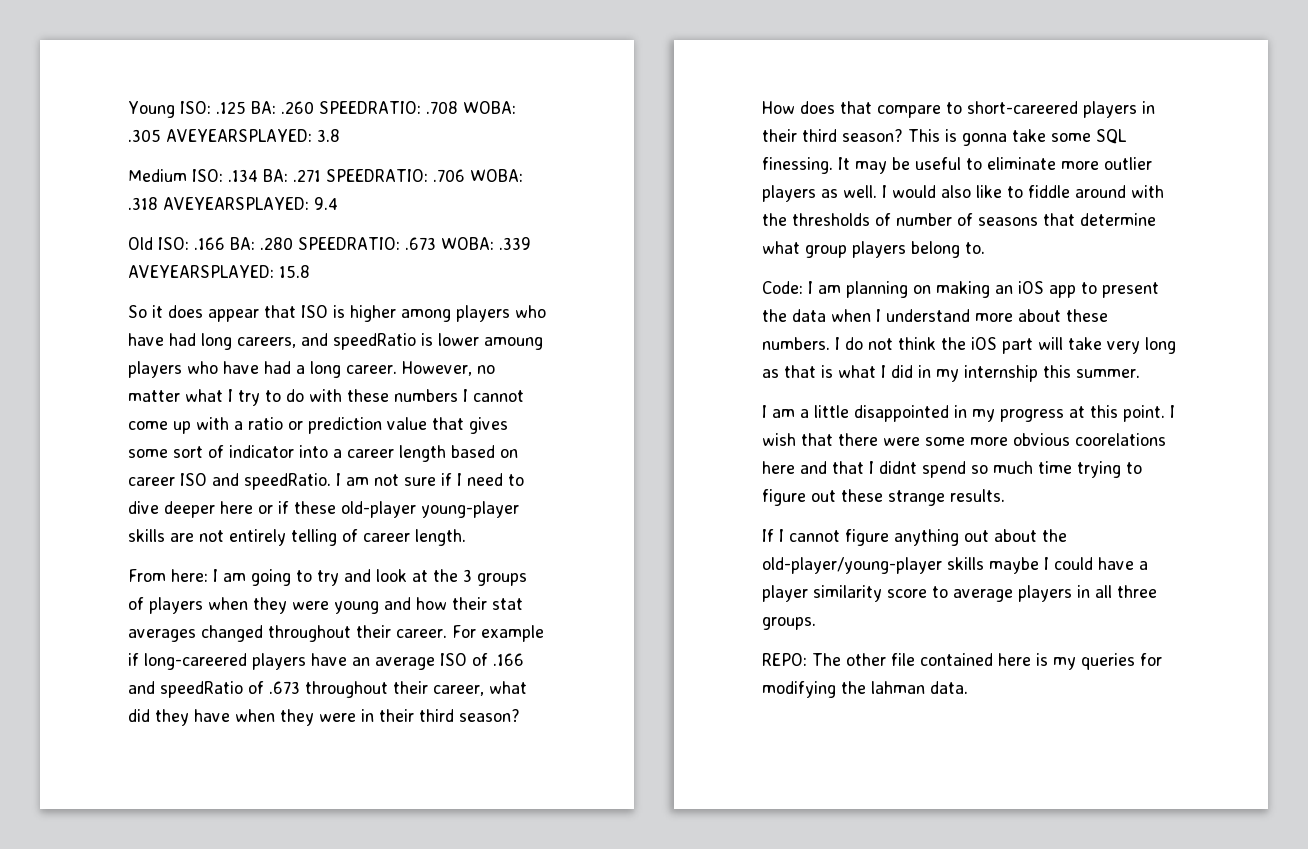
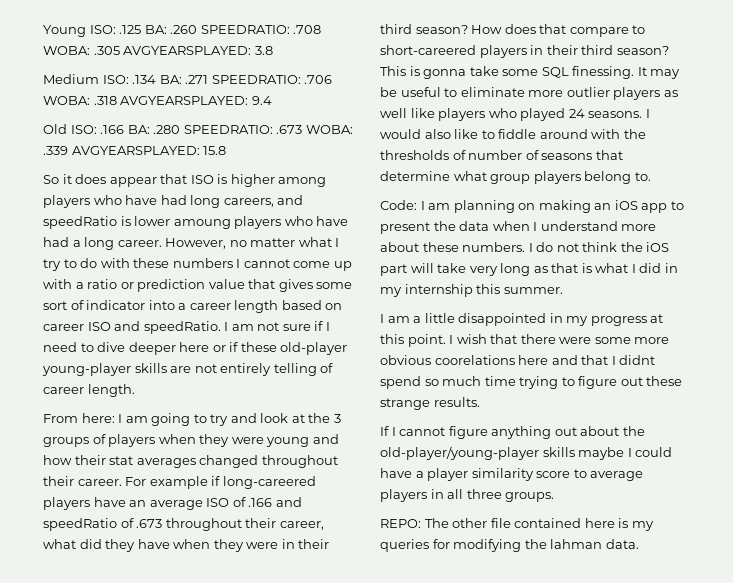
[166,129,312,142] AVEYEARSPLAYED: -> [123,46,252,55] AVGYEARSPLAYED:
[163,197,309,210] AVEYEARSPLAYED: -> [120,96,249,105] AVGYEARSPLAYED:
[128,265,274,278] AVEYEARSPLAYED: -> [71,146,200,155] AVGYEARSPLAYED:
[843,185,877,198] well. -> [380,108,643,121] well like players who played 24 seasons.

